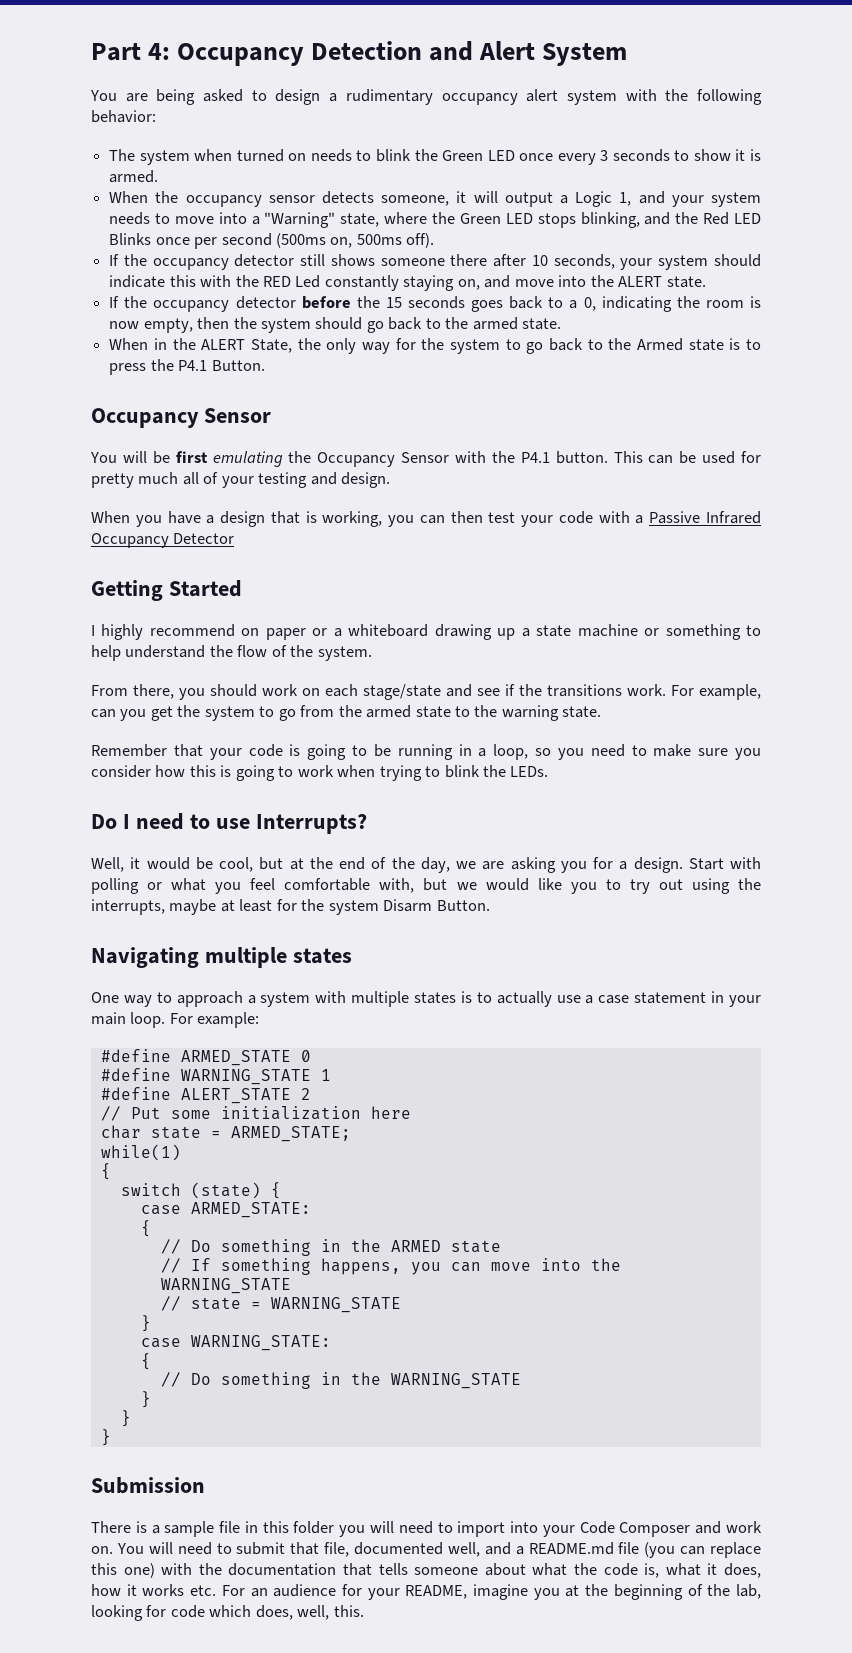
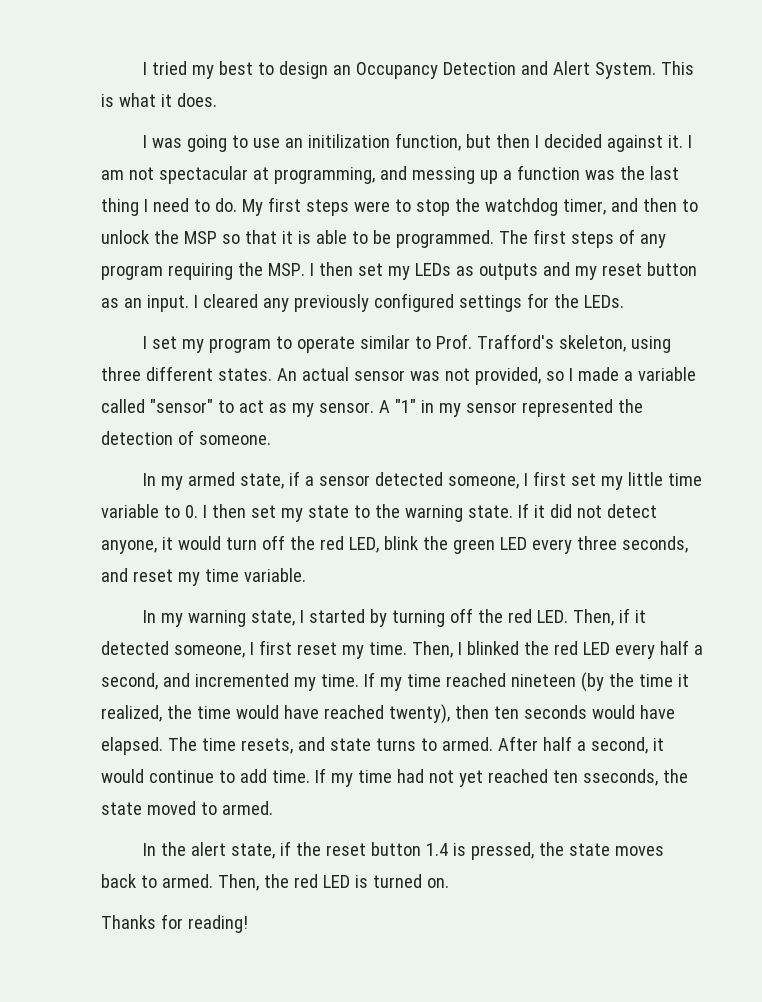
[91,41,628,66] [90,89,763,105] [91,110,156,123] [109,149,761,165] [109,170,159,183] [109,191,761,207] [109,212,762,228] [109,233,435,249] [109,254,761,270] [109,275,706,291] [109,296,762,312] [109,317,562,333] [109,338,762,354] [109,359,265,375] [91,408,271,428] [90,451,761,467] [91,472,391,488] [91,511,761,527] [91,533,235,548] [91,580,242,601] [91,624,762,640] [91,645,372,661] [91,684,761,700] [91,705,412,721] Part 4: Occupancy Detection and Alert System // You are being asked to design a rudimentary occupancy alert system with the following behavior: // The system when turned on needs to blink the Green LED once every 3 seconds to show it is armed. // When the occupancy sensor detects someone, it will output a Logic 1, and your system needs to move into a "Warning" state, where the Green LED stops blinking, and the Red LED Blinks once per second (500ms on, 500ms off). // If the occupancy detector still shows someone there after 10 seconds, your system should indicate this with the RED Led constantly staying on, and move into the ALERT state. // If the occupancy detector before the 15 seconds goes back to a 0, indicating the room is now empty, then the system should go back to the armed state. // When in the ALERT State, the only way for the system to go back to the Armed state is to press the P4.1 Button. // Occupancy Sensor // You will be first emulating the Occupancy Sensor with the P4.1 button. This can be used for pretty much all of your testing and design. // When you have a design that is working, you can then test your code with a Passive Infrared Occupancy Detector // Getting Started // I highly recommend on paper or a whiteboard drawing up a state machine or something to help understand the flow of the system. // From there, you should work on each stage/state and see if the transitions work. For example, can you get the system to go from the armed -> [143,61,695,79] [101,93,217,107] [143,133,693,152] [101,165,679,184] [101,197,698,216] [101,229,666,248] [101,262,697,280] [101,293,624,312] [143,334,672,353] [101,366,696,385] [101,399,643,417] [101,430,271,445] [143,471,703,490] [101,504,303,522] I tried my best to design an Occupancy Detection and Alert System. This is what it does. // I was going to use an initilization function, but then I decided against it. I am not spectacular at programming, and messing up a function was the last thing I need to do. My first steps were to stop the watchdog timer, and then to unlock the MSP so that it is able to be programmed. The first steps of any program requiring the MSP. I then set my LEDs as outputs and my reset button as an input. I cleared any previously configured settings for the LEDs. // I set my program to operate similar to Prof. Trafford's skeleton, using three different states. An actual sensor was not provided, so I made a variable called "sensor" to act as my sensor. A "1" in my sensor represented the detection of someone. // In my armed state, if a sensor detected someone, I first set my little time variable to 0. I then set my
[91,744,761,760] [91,765,549,781] [91,813,367,834] [91,857,761,873] [91,878,761,894] [91,899,490,915] [91,947,352,968] [91,991,761,1007] [91,1012,260,1028] [100,1049,311,1066] [100,1068,331,1085] [100,1087,311,1104] [100,1106,411,1121] [100,1125,351,1142] [100,1144,181,1161] [100,1163,111,1180] [120,1182,281,1199] [140,1202,311,1218] [140,1220,151,1237] [160,1239,501,1256] [160,1258,621,1275] [160,1278,291,1294] [160,1296,401,1313] [140,1315,151,1332] [140,1335,331,1351] [140,1353,151,1370] [160,1372,521,1389] [140,1391,151,1408] [120,1410,131,1427] [100,1429,111,1446] [91,1477,205,1494] [91,1521,762,1537] [91,1542,761,1558] [91,1563,762,1578] [91,1584,762,1600] [91,1605,364,1621] // Remember that your code is going to be running in a loop, so you need to make sure you consider how this is going to work when trying to blink the LEDs. // Do I need to use Interrupts? // Well, it would be cool, but at the end of the day, we are asking you for a design. Start with polling or what you feel comfortable with, but we would like you to try out using the interrupts, maybe at least for the system Disarm Button. // Navigating multiple states // One way to approach a system with multiple states is to actually use a case statement in your main loop. For example: // #define ARMED_STATE 0 // #define WARNING_STATE 1 // #define ALERT_STATE 2 // // Put some initialization here // char state = ARMED_STATE; // while(1) // { // switch (state) { // case ARMED_STATE: // { // // Do something in the ARMED state // // If something happens, you can move into the WARNING_STATE // // state = WARNING_STATE // } // case WARNING_STATE: // { // // Do something in the WARNING_STATE // } // } // } // Submission // There is a sample file in this folder you will need to import into your Code Composer and work on. You will need to submit that file, documented well, and a README.md file (you can replace this one) with the documentation that tells someone about what the code is, what it does, how it works etc. For an audience for your README, imagine you at the beginning of the lab, looking for code which does, well, this. -> [517,503,657,518] [101,535,688,554] [101,568,306,586] [143,608,647,627] [101,640,703,659] [101,672,689,692] [101,704,675,724] [101,736,664,755] [101,768,688,787] [101,801,273,815] [143,841,665,860] [101,874,449,891] [101,914,248,933] If it did not detect anyone, it would turn off the red LED, blink the green LED every three seconds, and reset my time variable. // In my warning state, I started by turning off the red LED. Then, if it detected someone, I first reset my time. Then, I blinked the red LED every half a second, and incremented my time. If my time reached nineteen (by the time it realized, the time would have reached twenty), then ten seconds would have elapsed. The time resets, and state turns to armed. After half a second, it would continue to add time. If my time had not yet reached ten sseconds, the state moved to armed. // In the alert state, if the reset button 1.4 is pressed, the state moves back to armed. Then, the red LED is turned on. // Thanks for reading!

